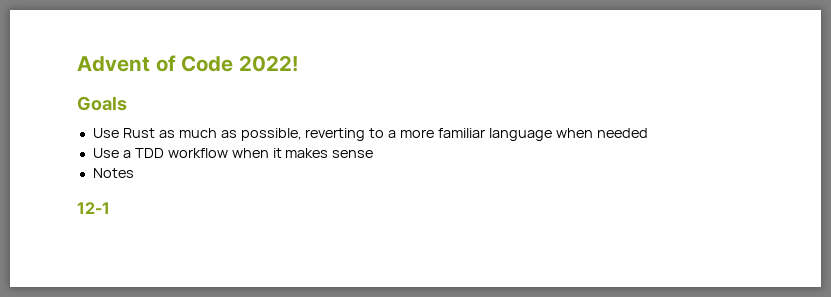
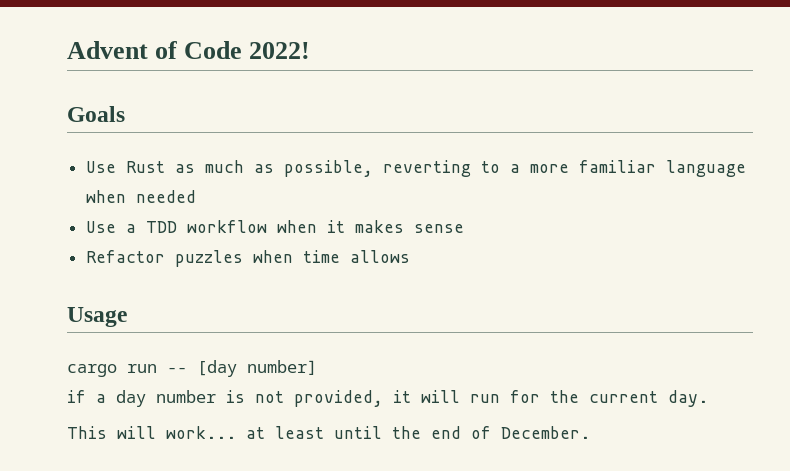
[92,168,134,178] [77,202,110,214] Notes // 12-1 -> [86,250,411,267] [67,307,127,327] [67,360,317,377] [67,390,708,407] [67,426,590,439] Refactor puzzles when time allows // Usage // cargo run -- [day number] // if a day number is not provided, it will run for the current day. // This will work... at least until the end of December.

